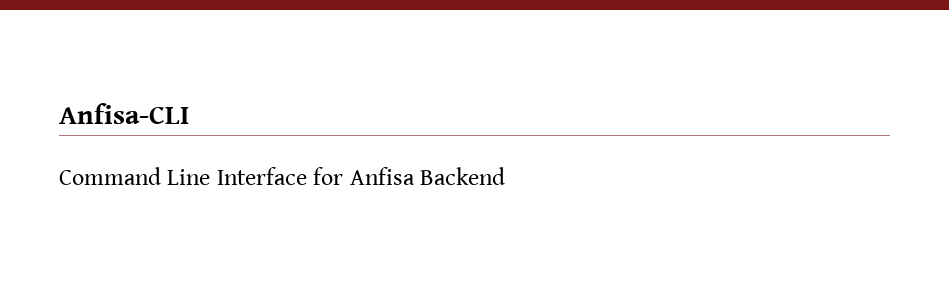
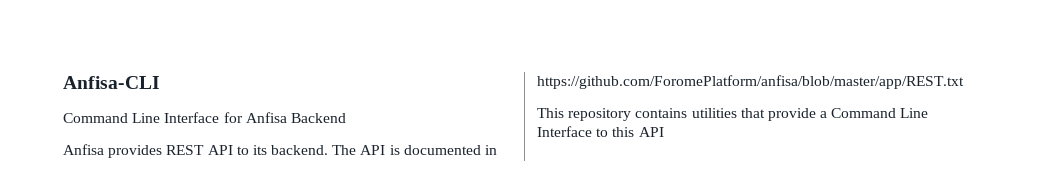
(506, 176) none -> [63,144,498,158] [537,75,964,89] [537,108,929,121] [537,126,664,137] // Anfisa provides REST API to its backend. The API is documented in https://github.com/ForomePlatform/anfisa/blob/master/app/REST.txt // This repository contains utilities that provide a Command Line Interface to this API

